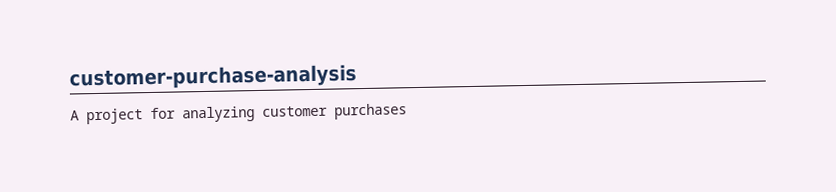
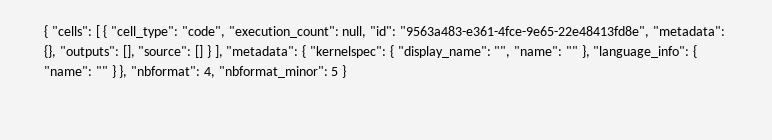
[69,64,357,91] [70,103,407,125] customer-purchase-analysis // A project for analyzing customer purchases -> [44,25,725,38] [44,45,698,58] [44,65,347,78] { "cells": [ { "cell_type": "code", "execution_count": null, "id": "9563a483-e361-4fce-9e65-22e48413fd8e", "metadata": {}, "outputs": [], "source": [] } ], "metadata": { "kernelspec": { "display_name": "", "name": "" }, "language_info": { "name": "" } }, "nbformat": 4, "nbformat_minor": 5 }

